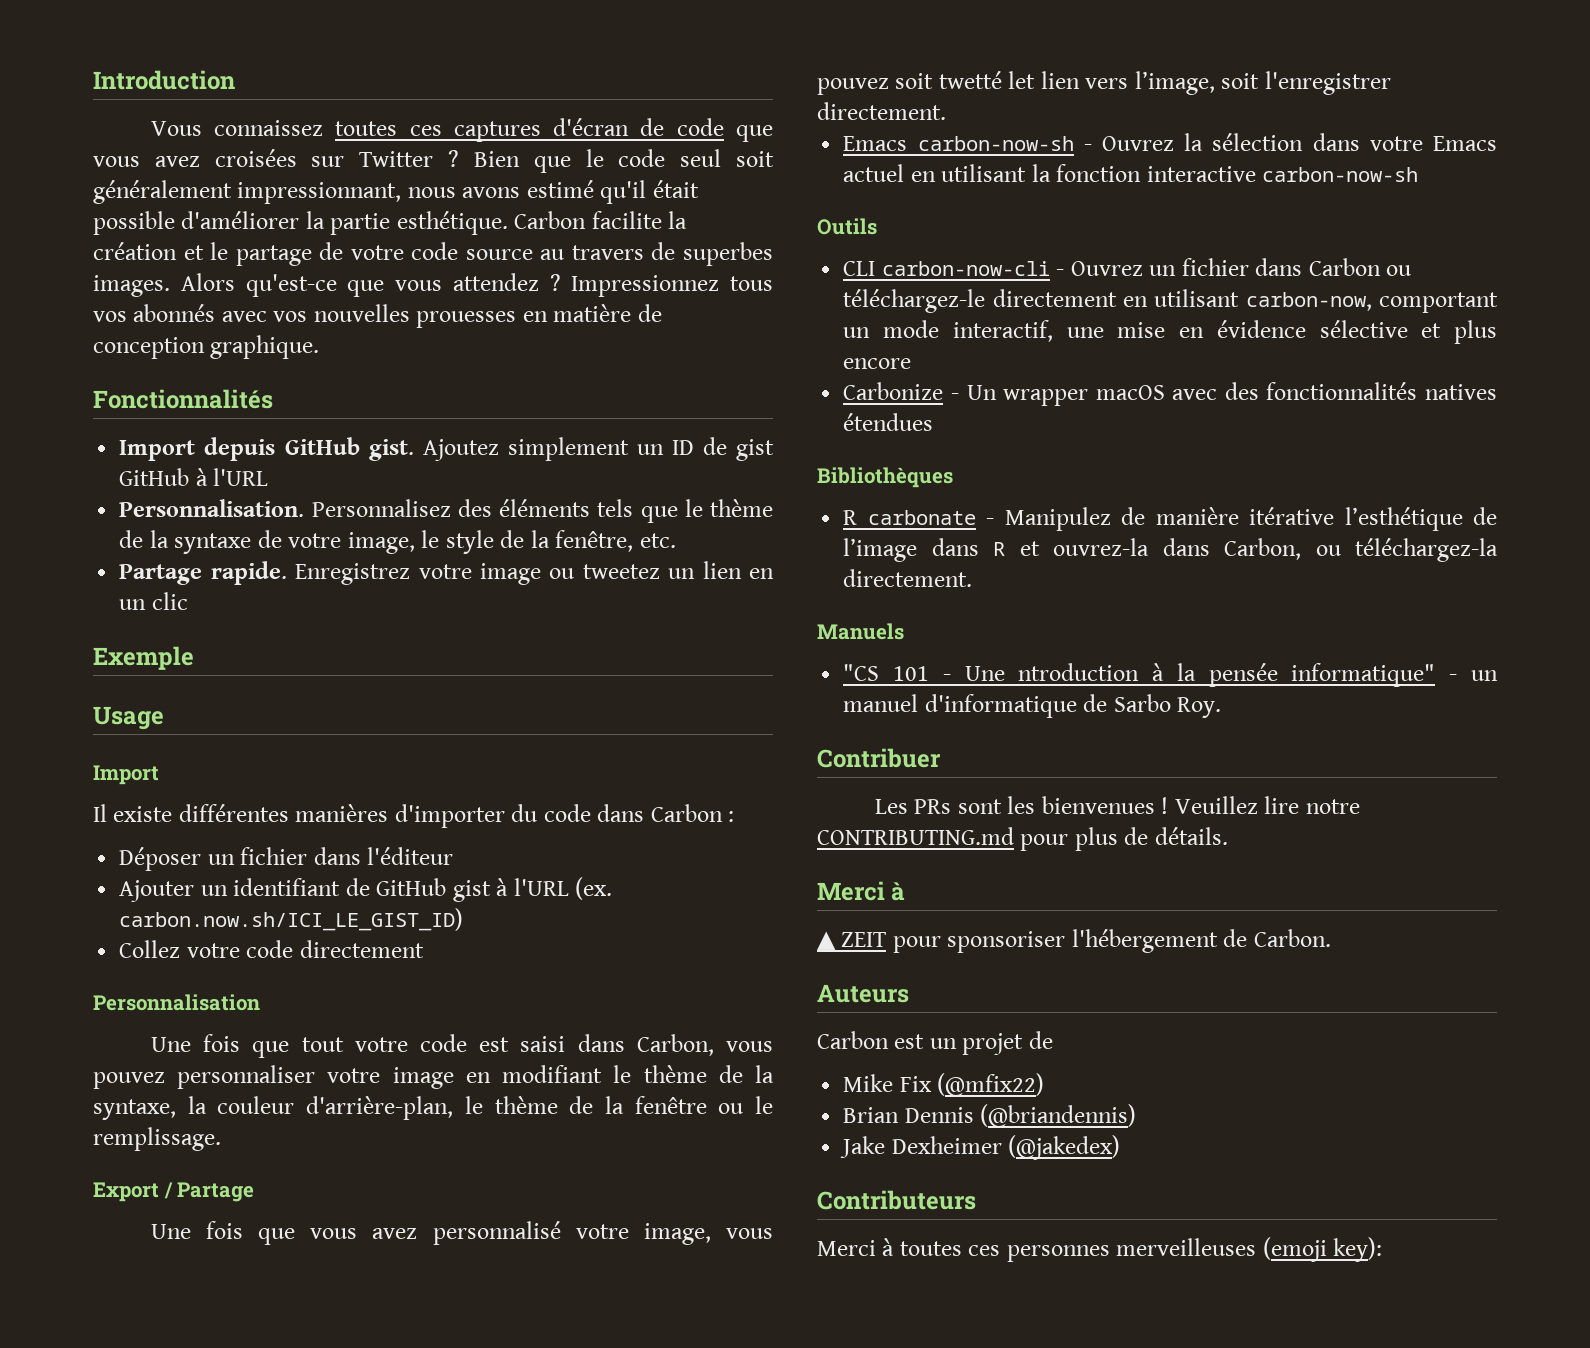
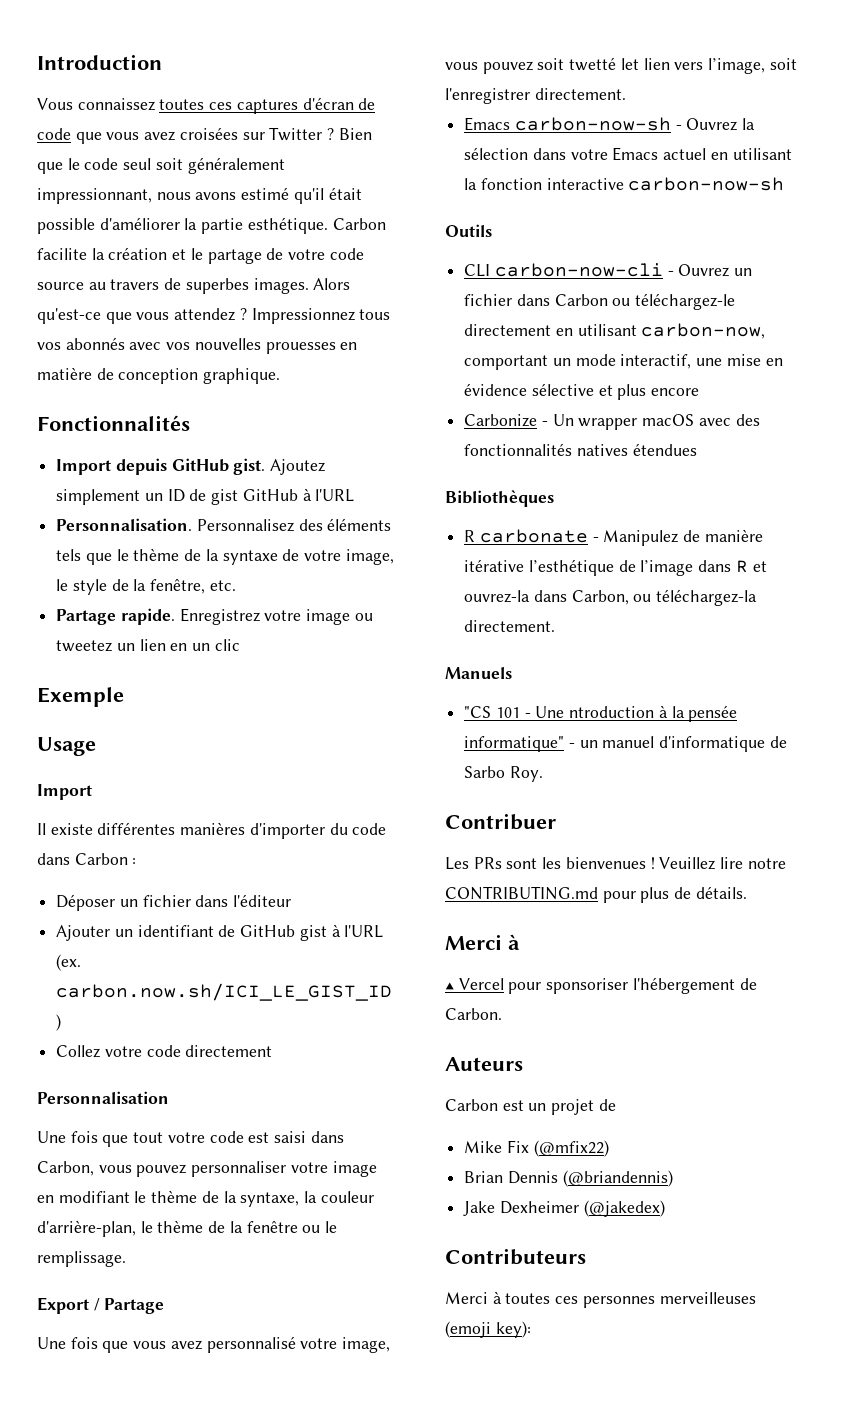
[841,932,887,947] ZEIT -> [458,978,504,990] Vercel

